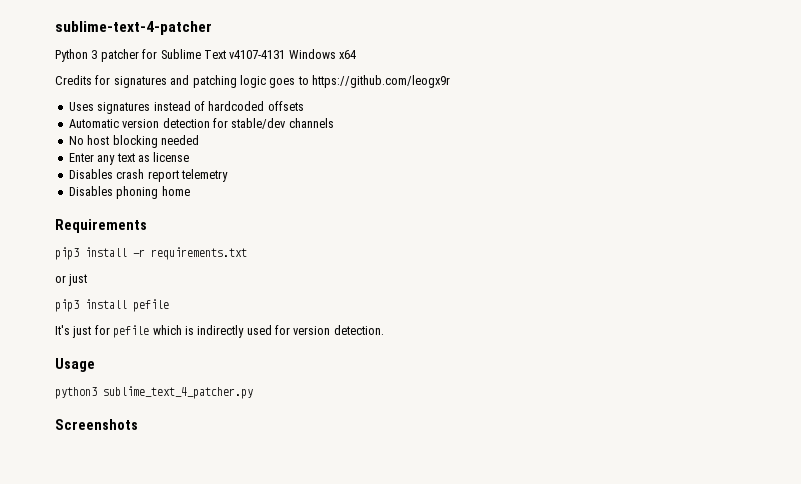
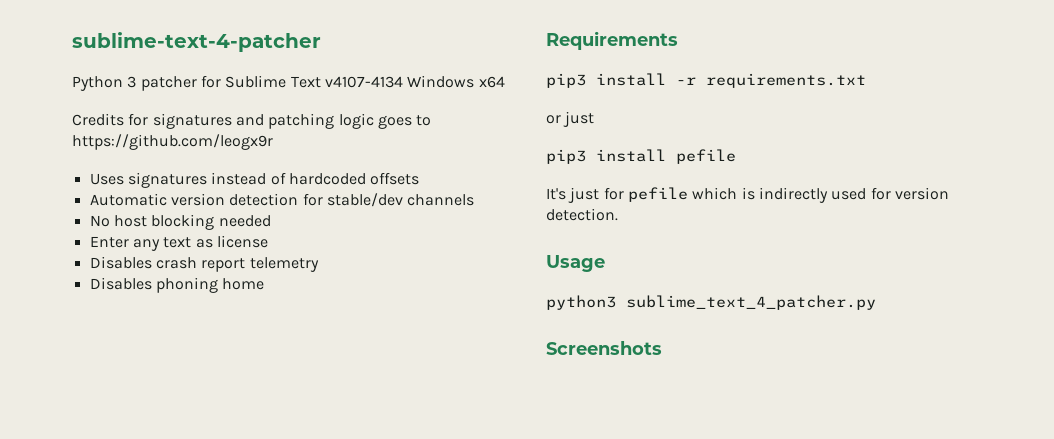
[229,50,286,59] v4107-4131 -> [324,76,403,88] v4107-4134

